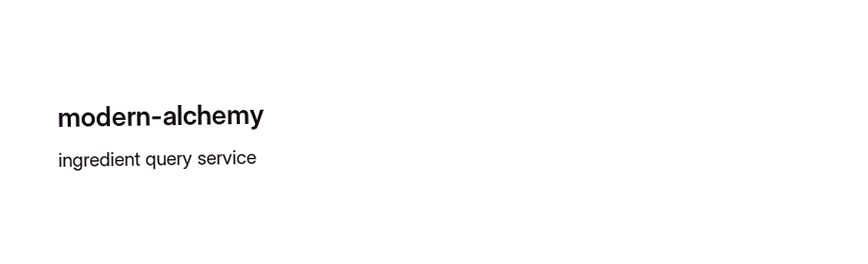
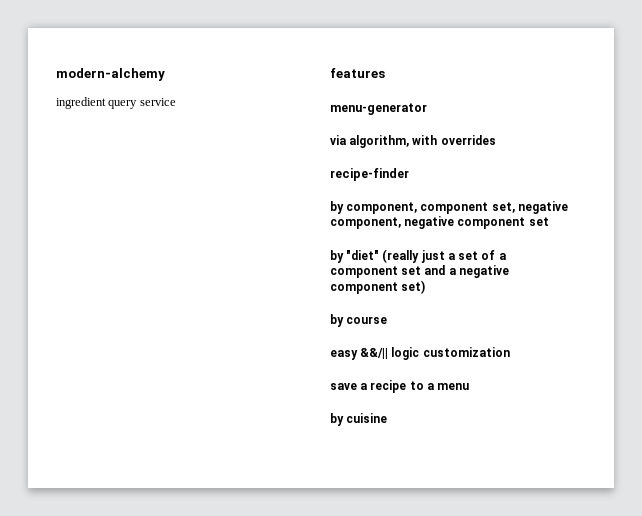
(258, 157) none -> [330,68,385,78] [330,103,427,115] [330,135,496,148] [330,168,409,181] [330,201,568,214] [330,216,549,229] [330,249,506,263] [330,265,509,278] [330,280,426,294] [330,314,388,327] [330,347,510,360] [330,380,470,393] [330,413,388,426] // features // menu-generator // via algorithm, with overrides // recipe-finder // by component, component set, negative component, negative component set // by "diet" (really just a set of a component set and a negative component set) // by course // easy &&/|| logic customization // save a recipe to a menu // by cuisine

